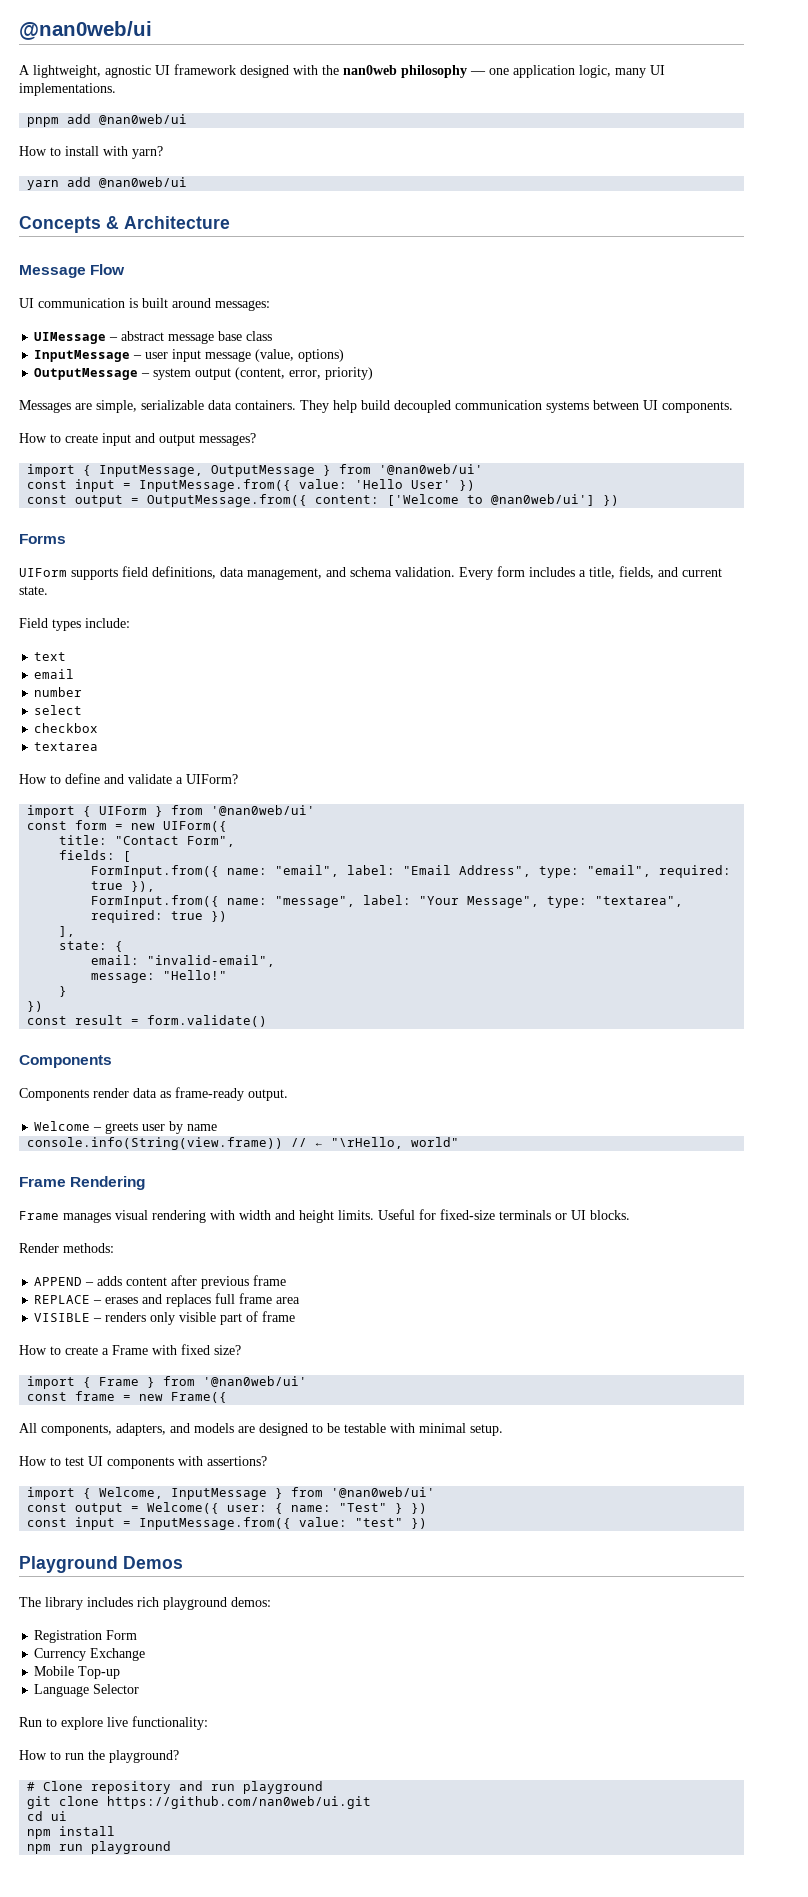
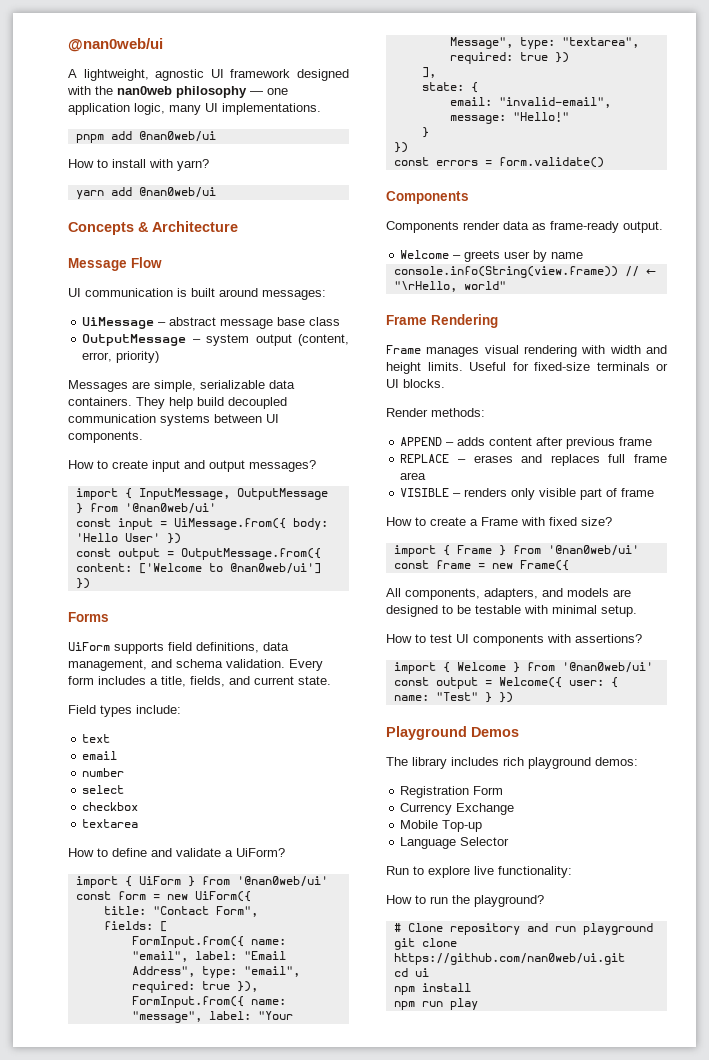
[34,332,107,344] UIMessage -> [82,317,155,329] UiMessage
[34,349,345,362] // InputMessage – user input message (value, options) -> (341, 321) none
[139,479,348,492] InputMessage.from({ value: -> [173,518,328,530] UiMessage.from({ body:
[19,568,67,577] UIForm -> [68,642,110,651] UiForm
[186,774,238,784] [27,805,148,818] UIForm? // import { UIForm -> [236,848,285,857] [75,876,181,888] UiForm? // import { UiForm
[163,821,228,832] UIForm({ -> [194,891,251,902] UiForm({
[75,1015,124,1025] result -> [435,160,478,166] errors
[99,1487,268,1500] Welcome, InputMessage -> [456,662,506,671] Welcome
[27,1517,428,1530] // const input = InputMessage.from({ value: "test" }) -> (513, 697) none
[91,1841,172,1854] playground -> [449,998,478,1010] play

